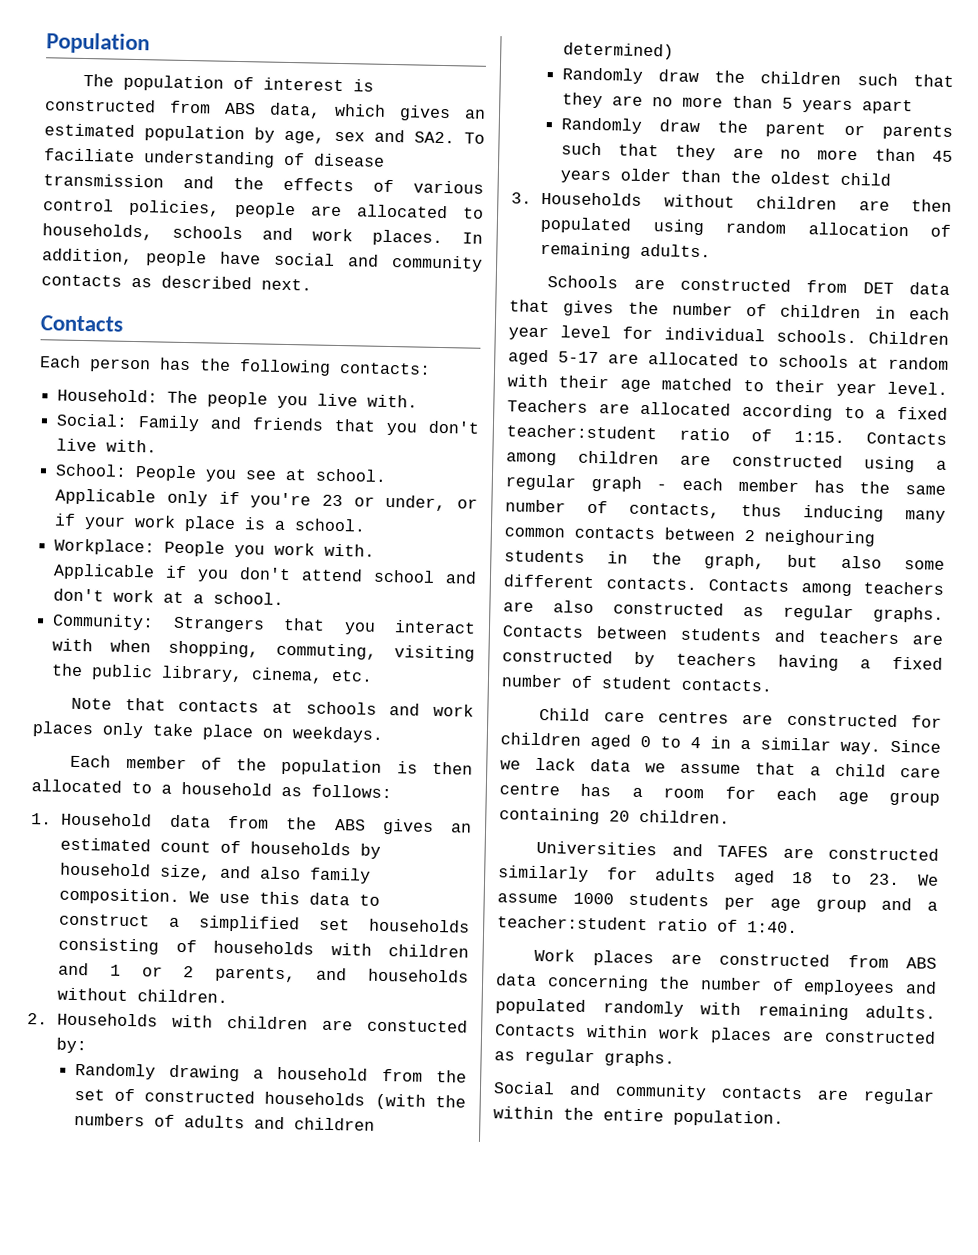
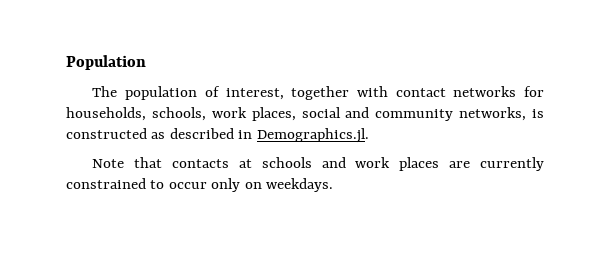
[263,77,375,92] [45,98,486,122] [44,123,485,144] [44,148,385,168] [43,173,484,194] [43,198,484,219] [42,223,483,247] [42,248,483,272] [41,274,312,291] [40,315,124,332] [40,355,431,376] [57,388,419,409] [56,413,481,436] [56,438,158,453] [55,463,388,483] [55,488,478,512] [54,513,367,533] [54,538,376,558] [53,563,478,584] [53,588,285,605] [52,613,476,635] [52,638,475,662] [51,663,374,684] interest is constructed from ABS data, which gives an estimated population by age, sex and SA2. To faciliate understanding of disease transmission and the effects of various control policies, people are allocated to households, schools and work places. In addition, people have social and community contacts as described next. // Contacts // Each person has the following contacts: // Household: The people you live with. // Social: Family and friends that you don't live with. // School: People you see at school. Applicable only if you're 23 or under, or if your work place is a school. // Workplace: People you work with. Applicable if you don't attend school and don't work at a school. // Community: Strangers that you interact with when shopping, commuting, visiting the public library, cinema, etc. -> [225,86,544,100] [66,107,544,121] [66,128,369,143] interest, together with contact networks for households, schools, work places, social and community networks, is constructed as described in Demographics.jl.
[102,722,384,743] [70,754,474,776] [31,779,392,799] [31,812,472,835] [60,837,382,859] [60,862,372,884] [59,887,381,906] [59,913,470,933] [58,937,469,958] [58,962,469,983] [57,987,229,1003] [27,1012,468,1033] [56,1037,88,1054] [74,1062,467,1083] [73,1088,466,1110] [73,1112,375,1131] [562,42,674,60] [561,67,954,87] [561,92,913,115] [560,117,953,140] [560,142,953,162] [559,168,891,186] [511,191,952,212] [540,216,951,237] [540,241,712,259] [547,275,950,295] [509,299,950,320] [508,325,949,345] [508,349,949,370] [507,374,948,397] [507,399,948,421] [506,424,947,445] [506,450,947,473] [505,474,946,495] [505,499,946,523] [504,526,875,547] [504,549,945,570] [503,574,944,597] [503,600,944,623] [502,625,943,645] [502,649,943,671] [501,674,773,692] [539,708,942,728] [500,732,941,755] [500,757,941,778] [499,783,940,806] [499,807,730,825] [536,840,939,861] [498,865,939,886] [497,892,938,913] [497,915,798,934] [534,948,937,969] [496,973,937,997] [495,998,936,1021] [495,1024,936,1044] [494,1048,675,1067] [493,1081,935,1105] [493,1106,784,1127] only take place on weekdays. // Each member of the population is then allocated to a household as follows: // 1. Household data from the ABS gives an estimated count of households by household size, and also family composition. We use this data to construct a simplified set households consisting of households with children and 1 or 2 parents, and households without children. // 2. Households with children are constucted by: // Randomly drawing a household from the set of constructed households (with the numbers of adults and children determined) // Randomly draw the children such that they are no more than 5 years apart // Randomly draw the parent or parents such that they are no more than 45 years older than the oldest child // 3. Households without children are then populated using random allocation of remaining adults. // Schools are constructed from DET data that gives the number of children in each year level for individual schools. Children aged 5-17 are allocated to schools at random with their age matched to their year level. Teachers are allocated according to a fixed teacher:student ratio of 1:15. Contacts among children are constructed using a regular graph - each member has the same number of contacts, thus inducing many common contacts between 2 neighouring students in the graph, but also some different contacts. Contacts among teachers are also constructed as regular graphs. Contacts between students and teachers are constructed by teachers having a fixed number of student contacts. // Child care centres are constructed for children aged 0 to 4 in a similar way. Since we lack data we assume that a child care centre has a room for each age group containing 20 children. // Universities and TAFES are constructed similarly for adults aged 18 to 23. We assume 1000 students per age group and a teacher:student ratio of 1:40. // Work places are constructed from ABS data concerning the number of employees and populated randomly with remaining adults. Contacts within work places are constructed as regular graphs. // Social and community contacts are regular within the entire population. -> [449,157,544,171] [66,178,334,192] are currently constrained to occur only on weekdays.

